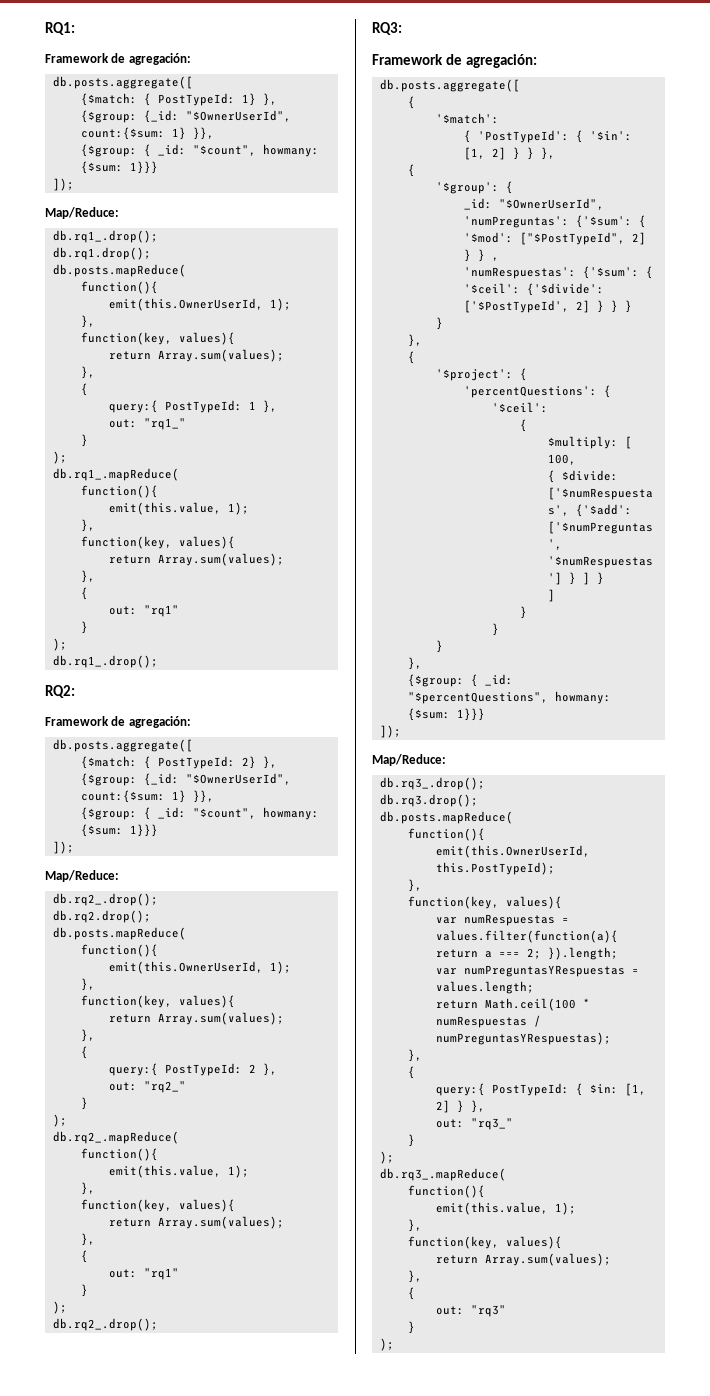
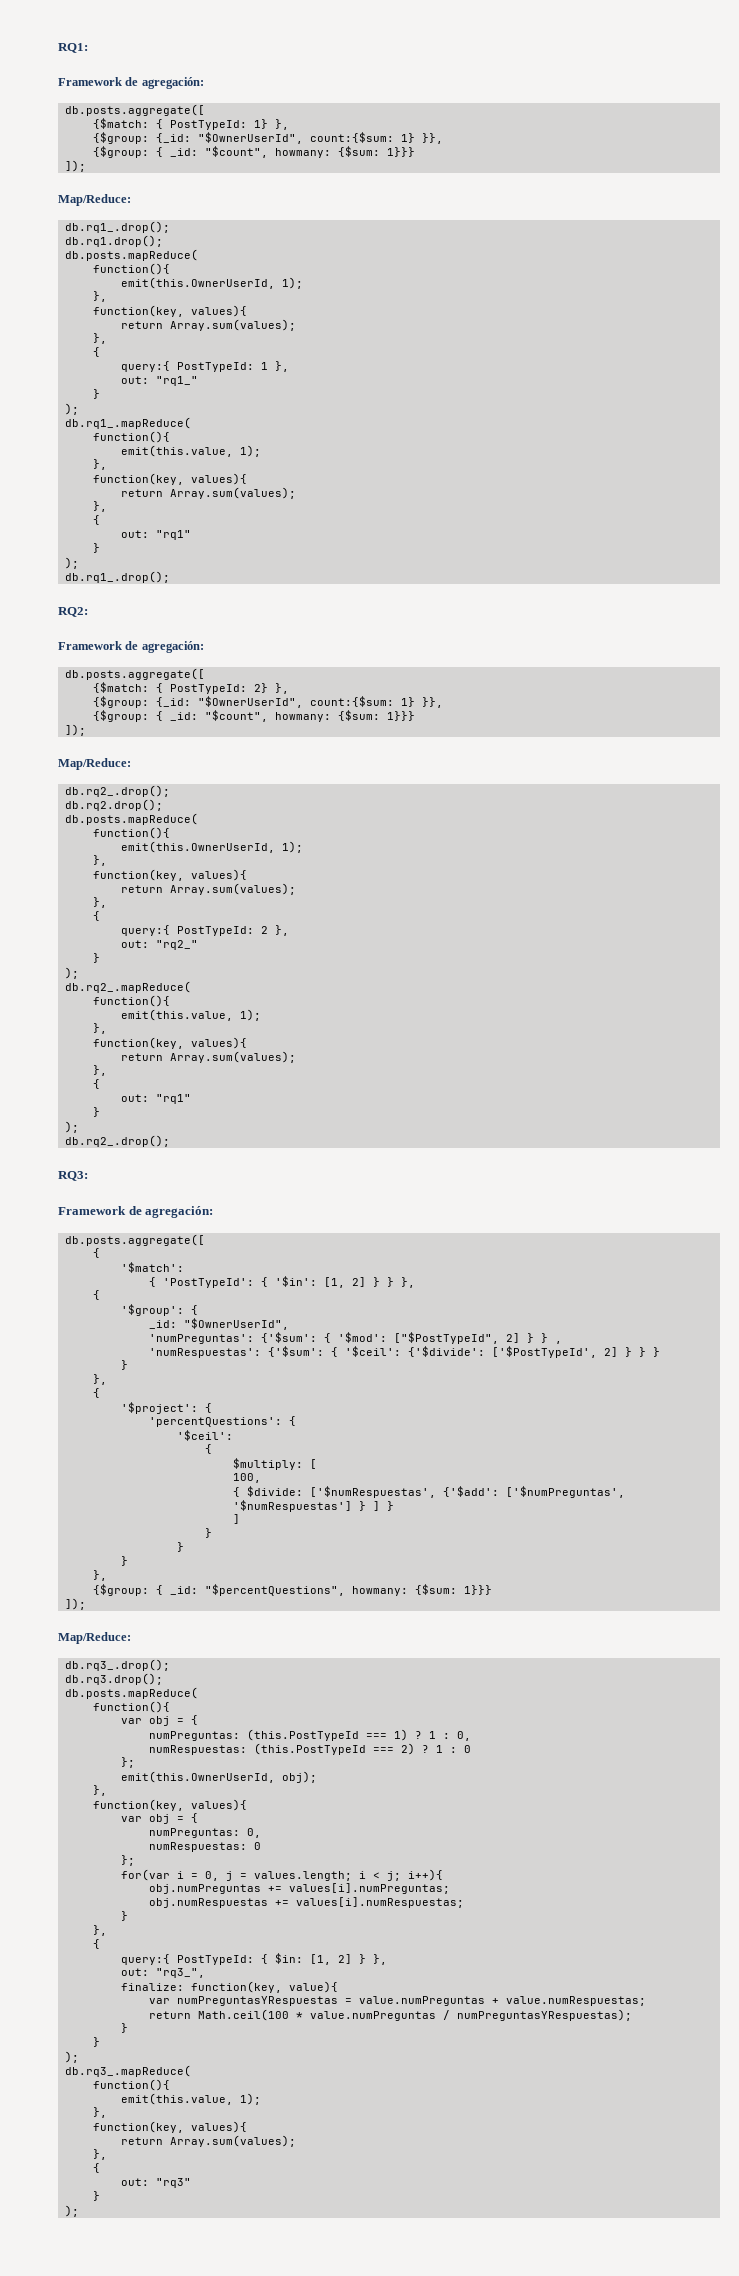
[435,845,590,858] [435,862,555,875] // emit(this.OwnerUserId, this.PostTypeId); -> [121,1715,199,1726] [149,1729,472,1741] [149,1743,472,1755] [121,1757,136,1768] [121,1771,318,1783] // var obj = { // numPreguntas: (this.PostTypeId === 1) ? 1 : 0, // numRespuestas: (this.PostTypeId === 2) ? 1 : 0 // }; // emit(this.OwnerUserId, obj);
[463,914,569,926] [435,930,618,943] [435,947,618,960] [435,965,639,977] [435,981,534,994] [435,998,590,1011] [435,1015,541,1028] [435,1032,611,1045] numRespuestas = values.filter(function(a){ return a === 2; }).length; // var numPreguntasYRespuestas = values.length; // return Math.ceil(100 * numRespuestas / numPreguntasYRespuestas); -> [149,1813,199,1824] [149,1828,262,1838] [149,1842,262,1852] [121,1855,136,1866] [121,1869,444,1881] [149,1883,451,1894] [149,1897,465,1908] [121,1911,129,1921] obj = { // numPreguntas: 0, // numRespuestas: 0 // }; // for(var i = 0, j = values.length; i < j; i++){ // obj.numPreguntas += values[i].numPreguntas; // obj.numRespuestas += values[i].numRespuestas; // }
[470,1118,513,1130] "rq3_" -> [156,1968,206,1978] [121,1981,339,1993] [149,1996,647,2006] [149,2009,633,2021] [121,2023,129,2033] "rq3_", // finalize: function(key, value){ // var numPreguntasYRespuestas = value.numPreguntas + value.numRespuestas; // return Math.ceil(100 * value.numPreguntas / numPreguntasYRespuestas); // }

